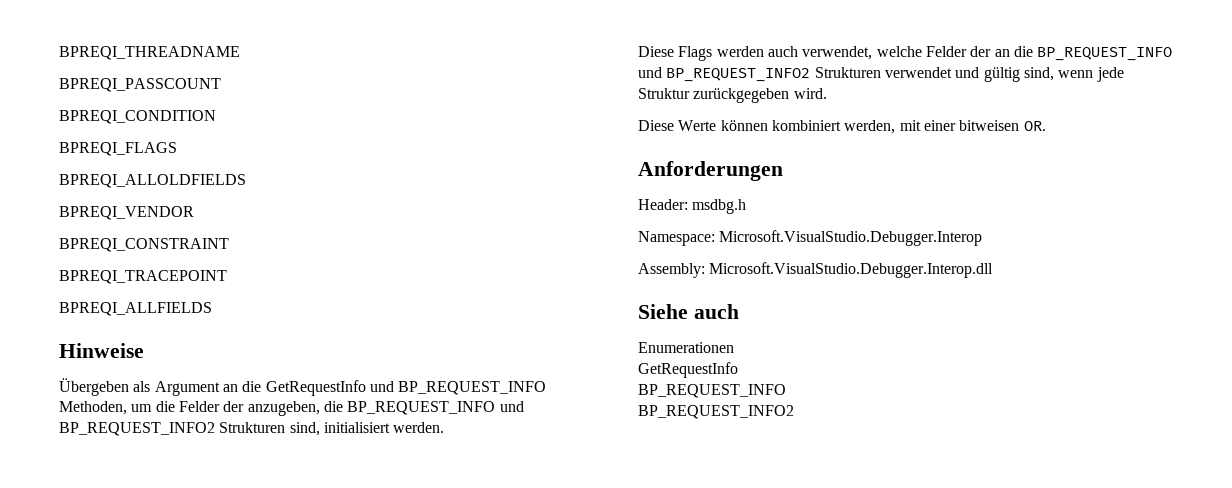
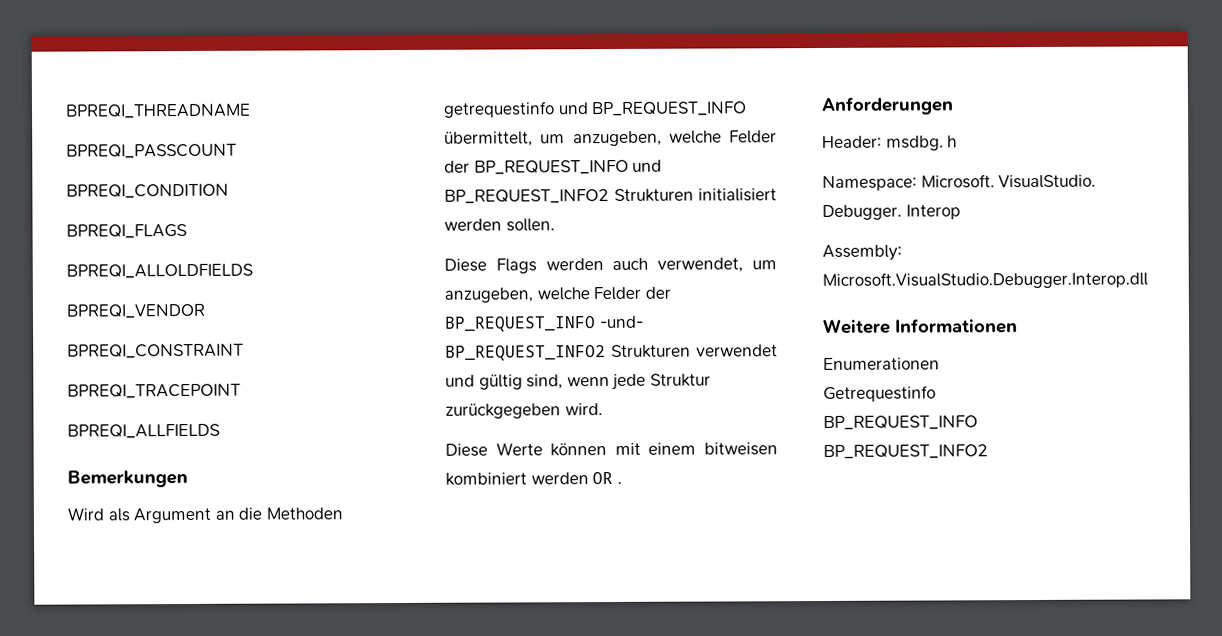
[59,343,144,358] [59,378,129,396] Hinweise // Übergeben -> [67,469,188,488] [67,507,104,521] Bemerkungen // Wird
[265,380,547,396] [59,401,524,416] [59,422,445,436] GetRequestInfo und BP_REQUEST_INFO Methoden, um die Felder der anzugeben, die BP_REQUEST_INFO und BP_REQUEST_INFO2 Strukturen sind, initialisiert werden. -> [265,507,343,520] [443,101,748,118] [444,130,777,147] [444,159,663,175] [444,188,777,204] [444,218,555,232] Methoden getrequestinfo und BP_REQUEST_INFO übermittelt, um anzugeben, welche Felder der BP_REQUEST_INFO und BP_REQUEST_INFO2 Strukturen initialisiert werden sollen.
[876,46,1173,61] [638,67,662,78] welche Felder der an die BP_REQUEST_INFO und -> [752,260,777,270] [444,286,671,303] [444,315,644,332] um anzugeben, welche Felder der BP_REQUEST_INFO -und-
[771,120,1046,134] kombiniert werden, mit einer bitweisen OR. -> [614,442,778,456] [445,471,622,486] mit einem bitweisen kombiniert werden OR .
[692,199,747,214] msdbg.h -> [885,135,958,151] msdbg. h
[719,230,983,246] Microsoft.VisualStudio.Debugger.Interop -> [920,174,1097,189] [822,204,961,221] Microsoft. VisualStudio. Debugger. Interop
[638,304,739,319] Siehe auch -> [823,318,1018,335] Weitere Informationen
[638,362,738,378] GetRequestInfo -> [823,385,936,403] Getrequestinfo

